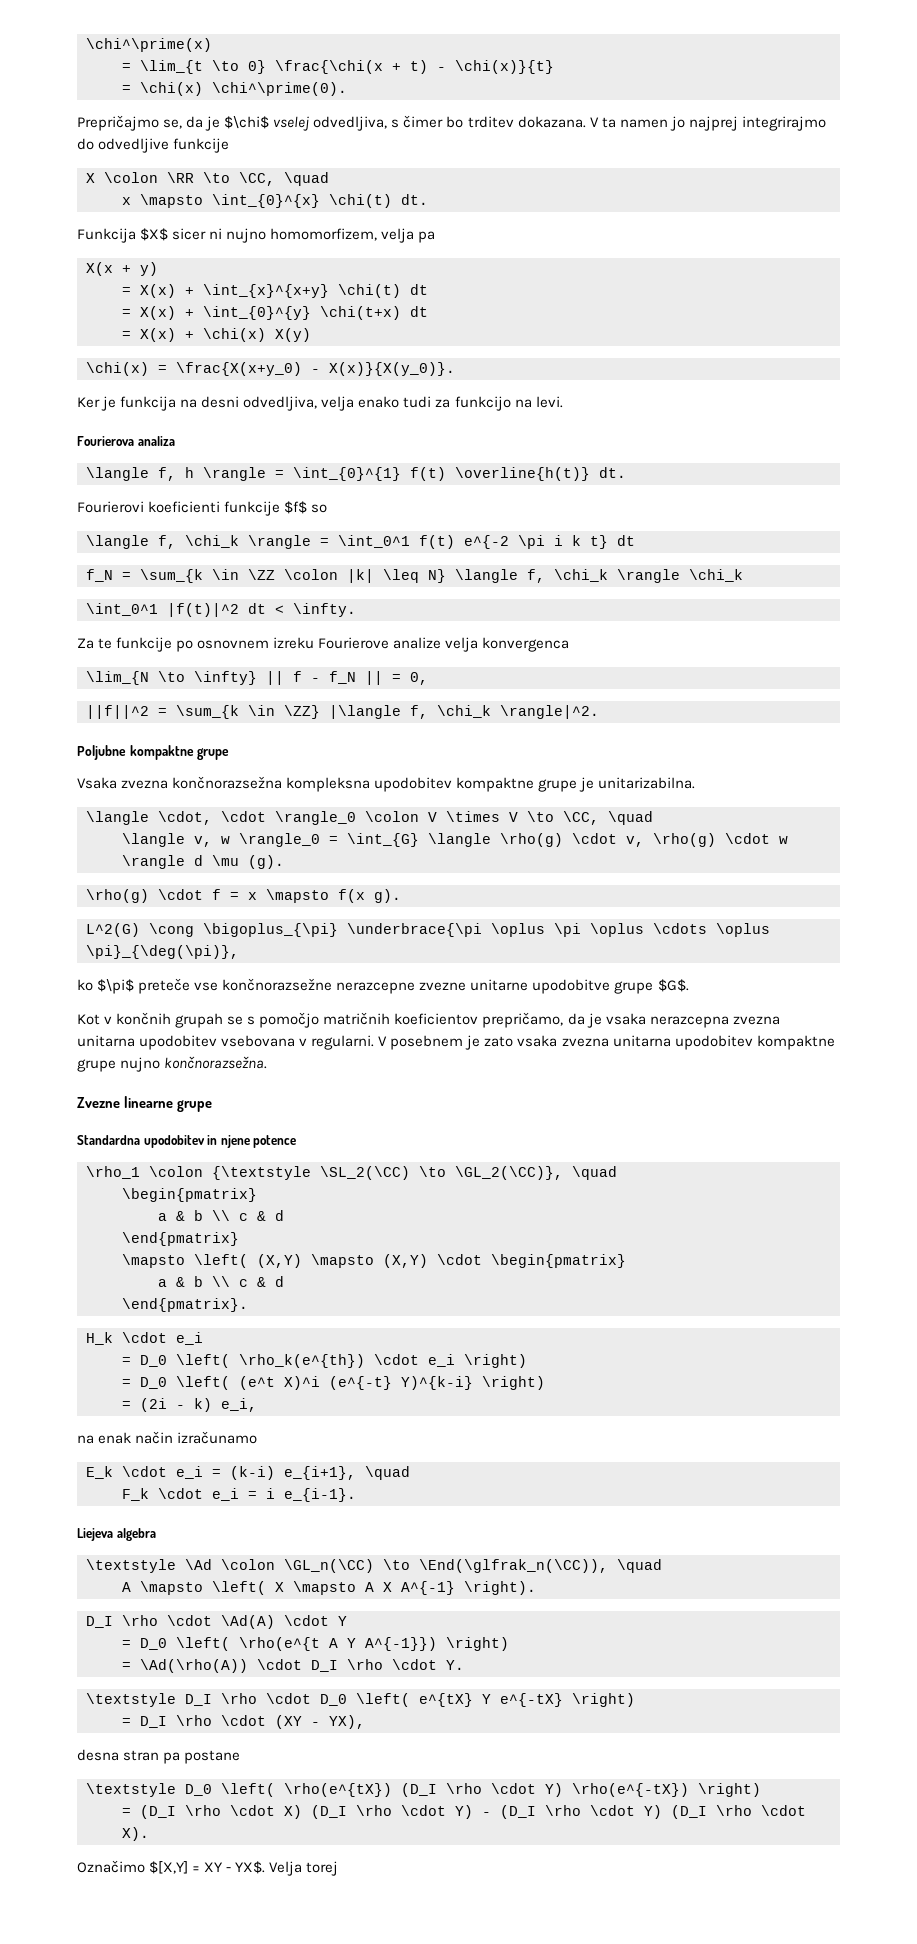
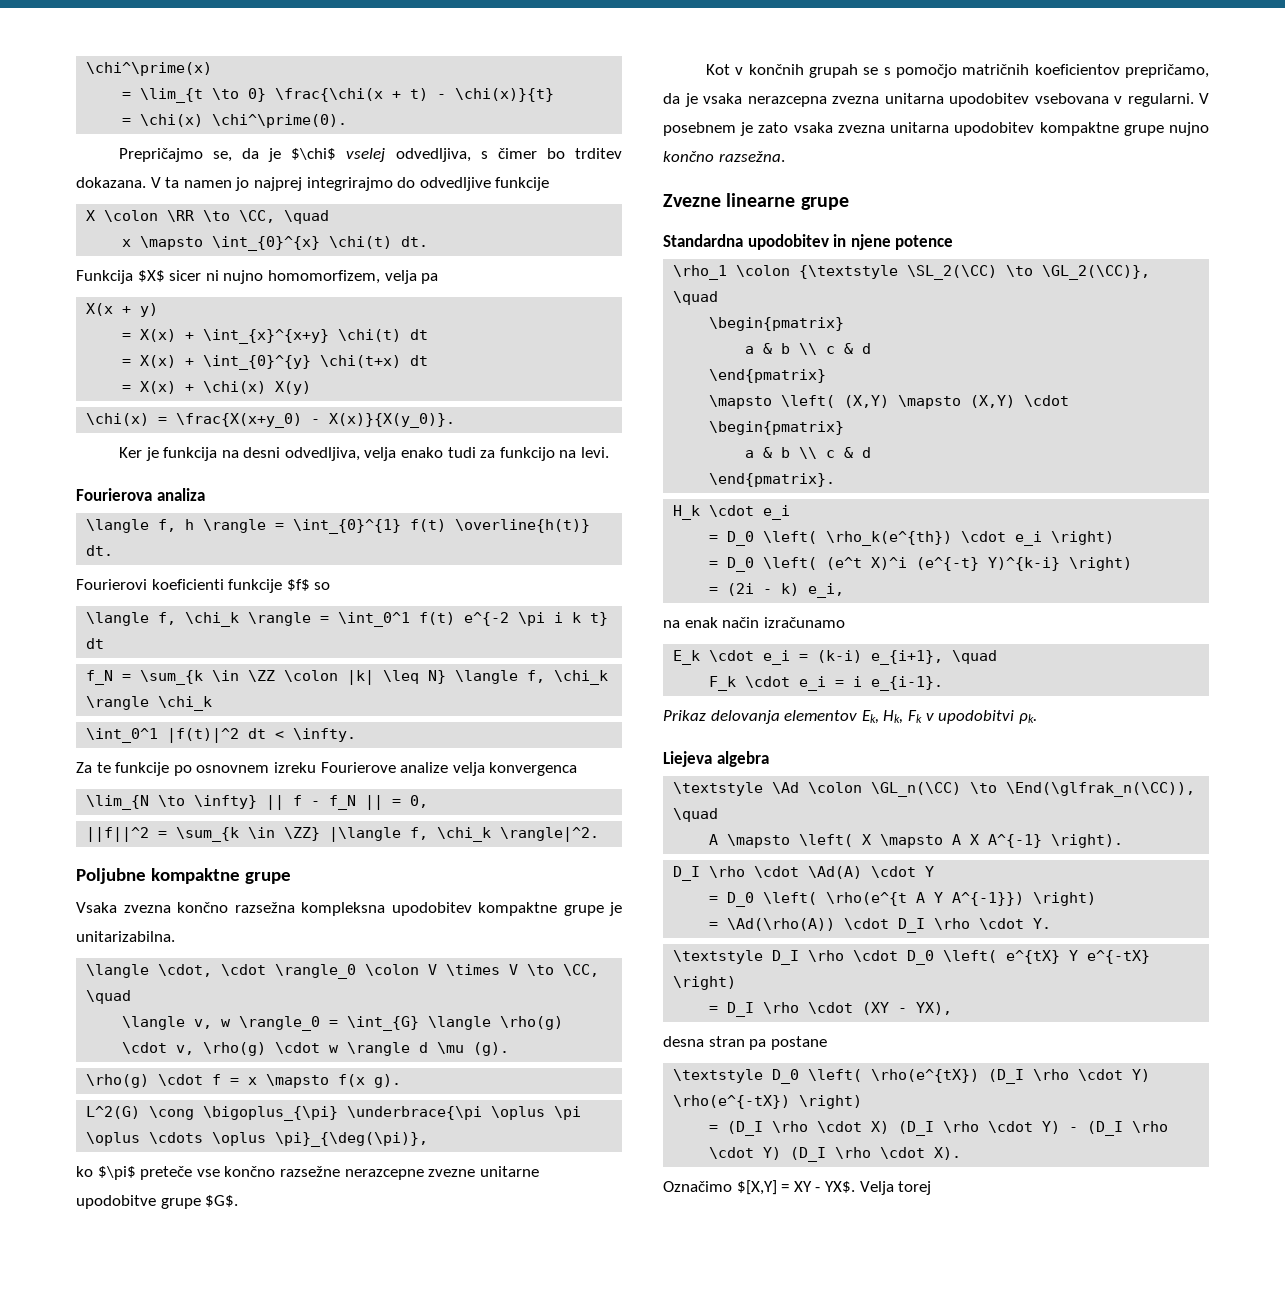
[172,776,283,789] končnorazsežna -> [177,902,295,913] končno razsežna
[222,978,333,991] končnorazsežne -> [224,1166,340,1177] končno razsežne
[164,1056,268,1069] končnorazsežna. -> [663,151,785,162] končno razsežna.
(356, 1495) none -> [663,710,1037,724] // Prikaz delovanja elementov Ek, Hk, Fk v upodobitvi ρk.

